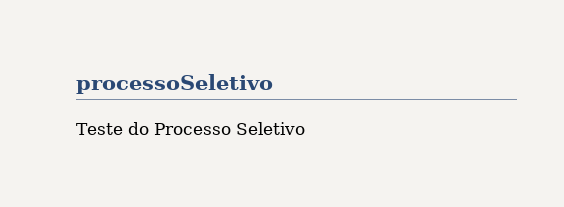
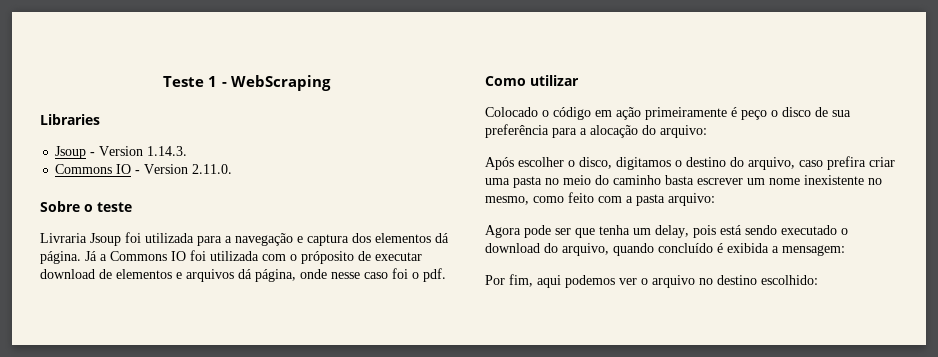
[76,74,273,94] [76,122,305,135] processoSeletivo // Teste do Processo Seletivo -> [163,75,331,91] [40,114,100,125] [55,146,188,159] [55,164,233,174] [40,201,132,212] [40,232,449,246] [40,250,422,264] [40,268,446,282] [485,75,579,86] [485,107,851,120] [485,124,707,138] [485,156,895,170] [485,175,882,188] [485,192,715,206] [485,225,848,238] [485,243,845,256] [485,274,818,288] Teste 1 - WebScraping // Libraries // Jsoup - Version 1.14.3. // Commons IO - Version 2.11.0. // Sobre o teste // Livraria Jsoup foi utilizada para a navegação e captura dos elementos dá página. Já a Commons IO foi utilizada com o próposito de executar download de elementos e arquivos dá página, onde nesse caso foi o pdf. // Como utilizar // Colocado o código em ação primeiramente é peço o disco de sua preferência para a alocação do arquivo: // Após escolher o disco, digitamos o destino do arquivo, caso prefira criar uma pasta no meio do caminho basta escrever um nome inexistente no mesmo, como feito com a pasta arquivo: // Agora pode ser que tenha um delay, pois está sendo executado o download do arquivo, quando concluído é exibida a mensagem: // Por fim, aqui podemos ver o arquivo no destino escolhido:

